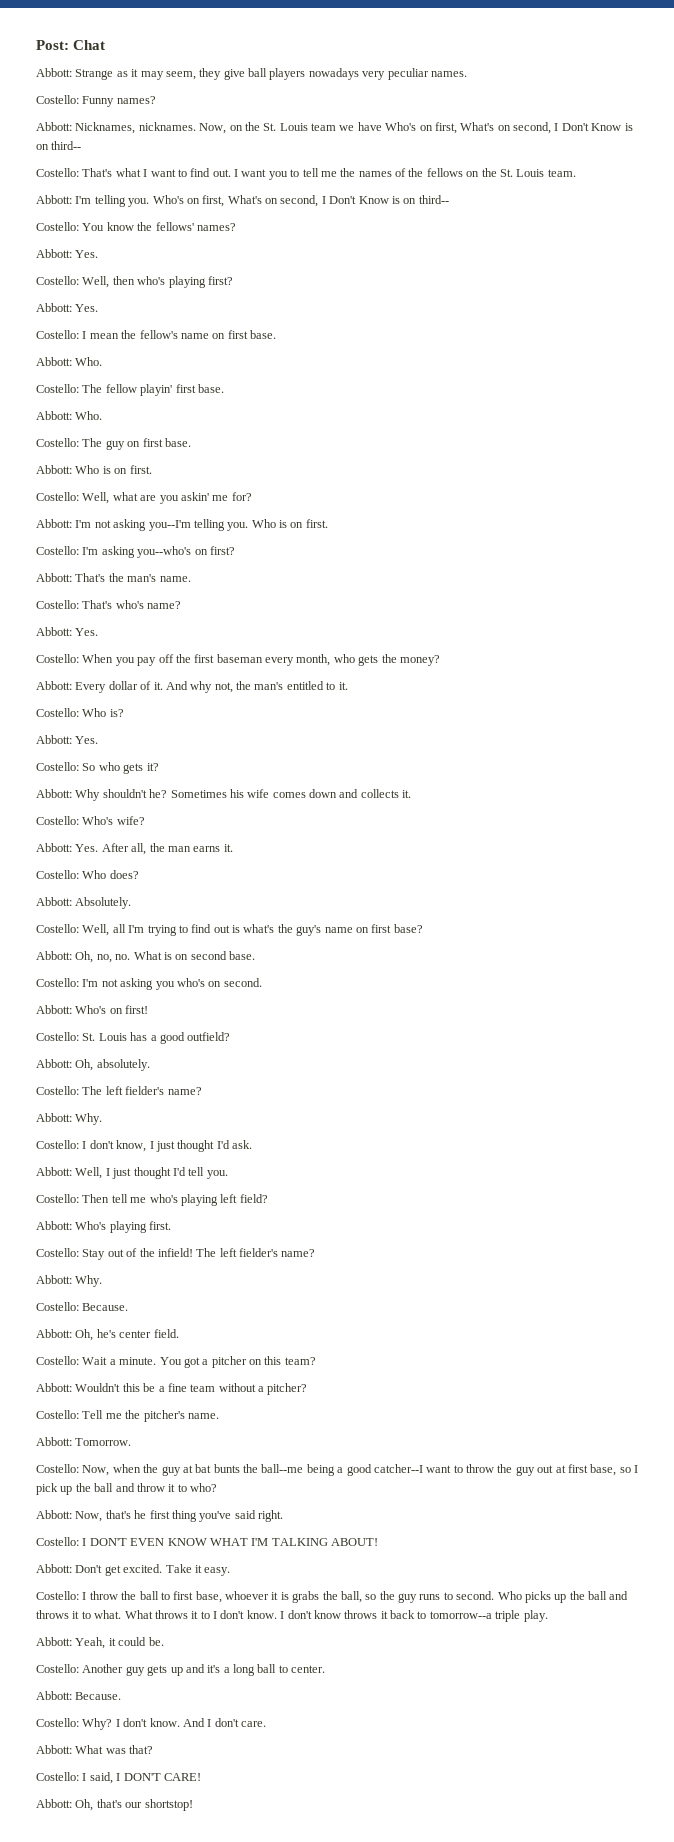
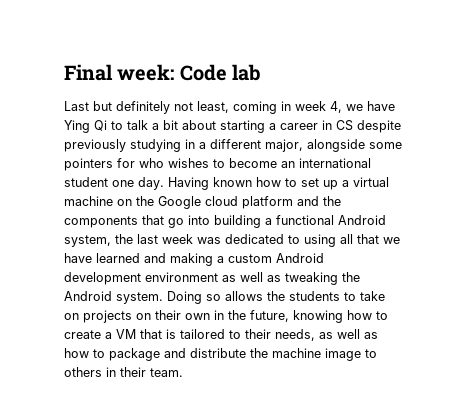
[36,40,106,50] [36,68,467,80] [36,95,156,107] [36,122,633,134] [36,141,82,150] [36,168,576,180] [36,195,449,207] [36,222,236,231] [36,249,99,258] [36,276,233,288] [36,303,99,312] [36,330,276,339] [36,357,103,366] [36,384,224,396] [36,411,103,420] [36,438,191,450] [36,465,152,474] [36,492,252,504] [36,519,328,531] [36,546,235,558] [36,573,191,582] [36,600,182,609] [36,627,99,636] [36,654,440,666] [36,681,348,693] [36,708,124,717] [36,735,99,744] [36,762,159,774] [36,789,412,801] [36,816,145,825] [36,843,233,855] [36,870,139,879] [36,897,132,909] [36,924,423,936] [36,951,255,963] [36,978,262,990] [36,1005,149,1014] [36,1032,231,1044] [36,1059,150,1071] [36,1086,202,1095] [36,1113,103,1125] [36,1140,252,1152] [36,1167,228,1179] [36,1194,268,1206] [36,1221,172,1233] [36,1248,316,1260] [36,1275,103,1287] [36,1302,129,1311] [36,1329,179,1341] [36,1356,316,1368] [36,1383,308,1395] [36,1410,219,1422] [36,1437,132,1446] [36,1464,638,1476] [36,1483,217,1495] [36,1510,283,1522] [36,1537,378,1546] [36,1564,231,1576] [36,1591,629,1603] [36,1610,548,1622] [36,1637,164,1649] [36,1664,326,1676] [36,1691,122,1700] [36,1718,266,1730] [36,1745,154,1754] [36,1772,201,1784] [36,1799,193,1811] Post: Chat // Abbott: Strange as it may seem, they give ball players nowadays very peculiar names. // Costello: Funny names? // Abbott: Nicknames, nicknames. Now, on the St. Louis team we have Who's on first, What's on second, I Don't Know is on third-- // Costello: That's what I want to find out. I want you to tell me the names of the fellows on the St. Louis team. // Abbott: I'm telling you. Who's on first, What's on second, I Don't Know is on third-- // Costello: You know the fellows' names? // Abbott: Yes. // Costello: Well, then who's playing first? // Abbott: Yes. // Costello: I mean the fellow's name on first base. // Abbott: Who. // Costello: The fellow playin' first base. // Abbott: Who. // Costello: The guy on first base. // Abbott: Who is on first. // Costello: Well, what are you askin' me for? // Abbott: I'm not asking you--I'm telling you. Who is on first. // Costello: I'm asking you--who's on first? // Abbott: That's the man's name. // Costello: That's who's name? // Abbott: Yes. // Costello: When you pay off the first baseman every month, who gets the money? // Abbott: Every dollar of it. And why not, the man's entitled to it. // Costello: Who is? // Abbott: Yes. // Costello: So who gets it? // Abbott: Why shouldn't he? Sometimes his wife comes down and collects it. // Costello: Who's wife? // Abbott: Yes. After all, the man earns it. // Costello: Who does? // Abbott: Absolutely. // Costello: Well, all I'm trying to find out is what's the guy's name on first base? // Abbott: Oh, no, no. What is on second base. // Costello: I'm not asking you who's on second. // Abbott: Who's on first! // Costello: St. Louis has a good outfield? // Abbott: Oh, absolutely. // Costello: The left fielder's name? // Abbott: Why. // Costello: I don't know, I just thought I'd ask. // Abbott: Well, I just thought I'd tell you. // Costello: Then tell me who's playing left field? // Abbott: Who's playing first. // Costello: Stay out of the infield! The left fielder's name? // Abbott: Why. // Costello: Because. // Abbott: Oh, he's center field. // Costello: Wait a minute. You got a pitcher on this team? // Abbott: Wouldn't this be a fine team without a pitcher? // Costello: Tell me the pitcher's name. // Abbott: Tomorrow. // Costello: Now, when the guy at bat bunts the ball--me being a good catcher--I want to throw the guy out at first base, so I pick up the ball and throw it to who? // Abbott: Now, that's he first thing you've said right. // Costello: I DON'T EVEN KNOW WHAT I'M TALKING ABOUT! // Abbott: Don't get excited. Take it easy. // Costello: I throw the ball to first base, whoever it is grabs the ball, so the guy runs to second. Who picks up the ball and throws it to what. What throws it to I don't know. I don't know throws it back to tomorrow--a triple play. // Abbott: Yeah, it could be. // Costello: Another guy gets up and it's a long ball to center. // Abbott: Because. // Costello: Why? I don't know. And I don't care. // Abbott: What was that? // Costello: I said, I DON'T CARE! // Abbott: Oh, that's our shortstop! -> [64,64,262,81] [64,101,395,114] [64,120,401,133] [64,139,402,152] [64,158,371,171] [64,177,389,190] [64,196,341,209] [64,215,386,228] [64,234,400,247] [64,253,324,266] [64,272,360,285] [64,291,385,304] [64,310,388,323] [64,329,378,341] [64,348,377,361] [64,367,183,377] Final week: Code lab // Last but definitely not least, coming in week 4, we have Ying Qi to talk a bit about starting a career in CS despite previously studying in a different major, alongside some pointers for who wishes to become an international student one day. Having known how to set up a virtual machine on the Google cloud platform and the components that go into building a functional Android system, the last week was dedicated to using all that we have learned and making a custom Android development environment as well as tweaking the Android system. Doing so allows the students to take on projects on their own in the future, knowing how to create a VM that is tailored to their needs, as well as how to package and distribute the machine image to others in their team.

